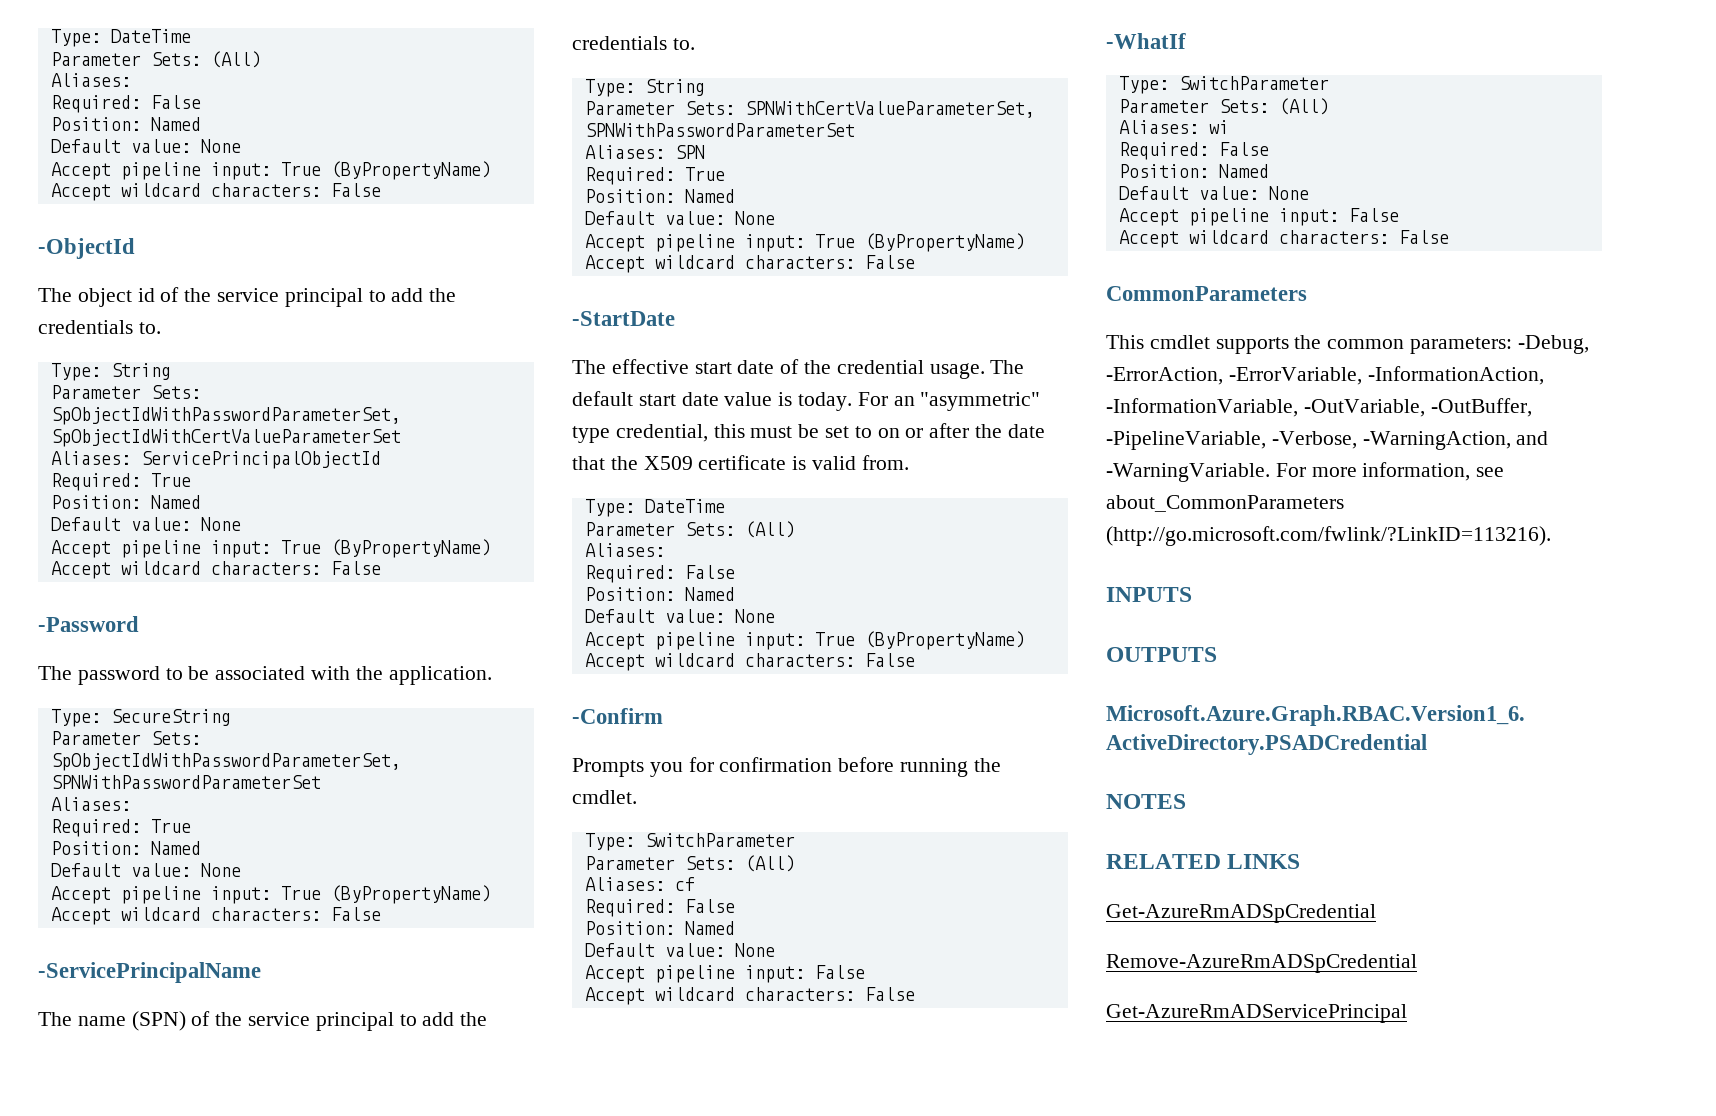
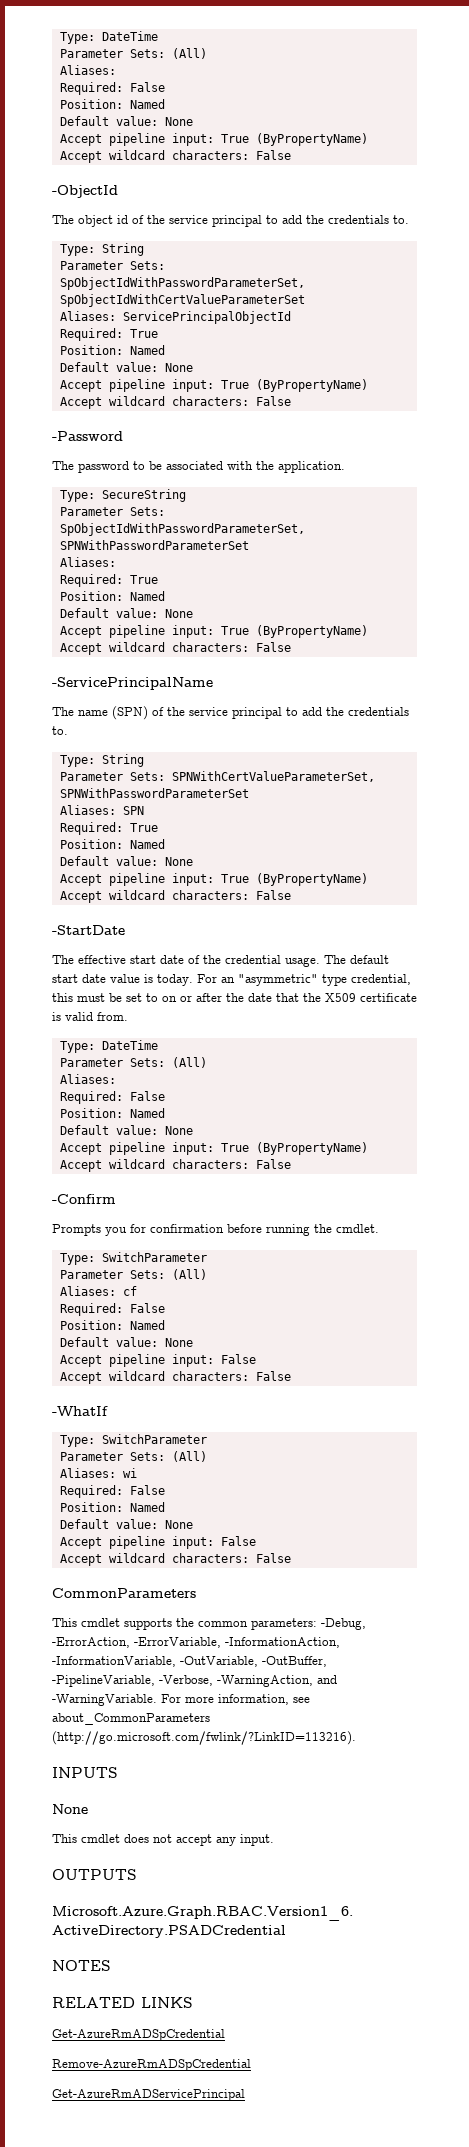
(1192, 594) none -> [52,1804,88,1814] [52,1834,274,1846] // None // This cmdlet does not accept any input.

